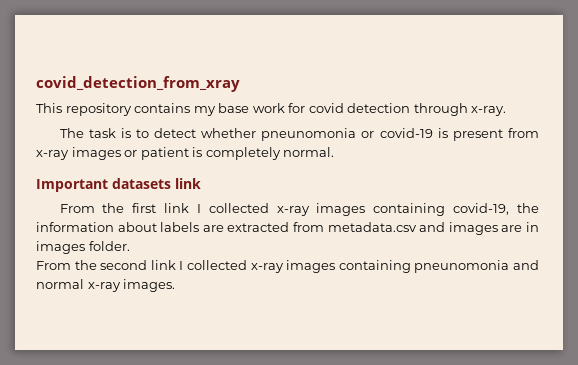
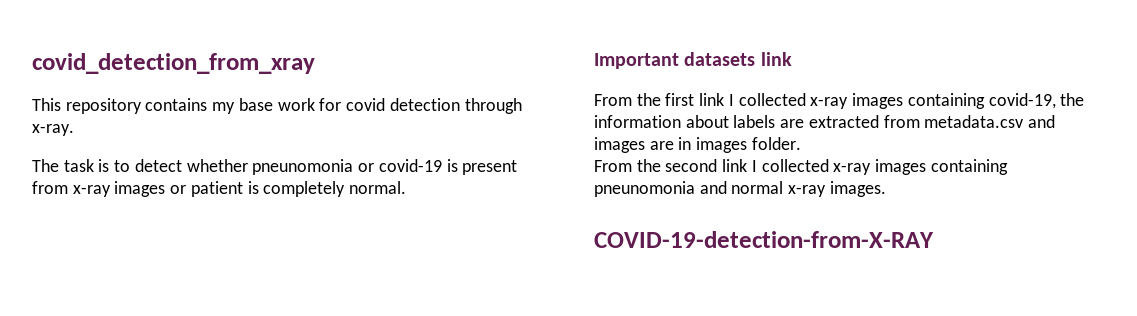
(176, 285) none -> [594,231,934,248] // COVID-19-detection-from-X-RAY

